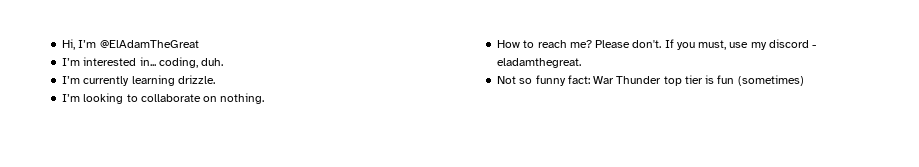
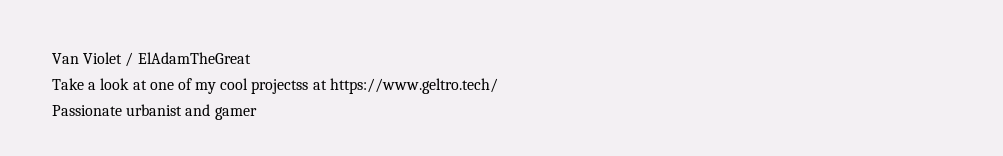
[62,39,199,50] [62,57,224,68] [62,75,215,86] [62,93,265,104] [497,39,817,50] [497,58,582,68] [497,75,804,86] Hi, I’m @ElAdamTheGreat // I’m interested in... coding, duh. // I’m currently learning drizzle. // I’m looking to collaborate on nothing. // How to reach me? Please don't. If you must, use my discord - eladamthegreat. // Not so funny fact: War Thunder top tier is fun (sometimes) -> [52,52,251,67] [52,78,498,94] [52,104,257,120] Van Violet / ElAdamTheGreat // Take a look at one of my cool projectss at https://www.geltro.tech/ // Passionate urbanist and gamer

